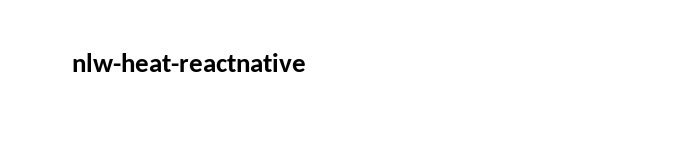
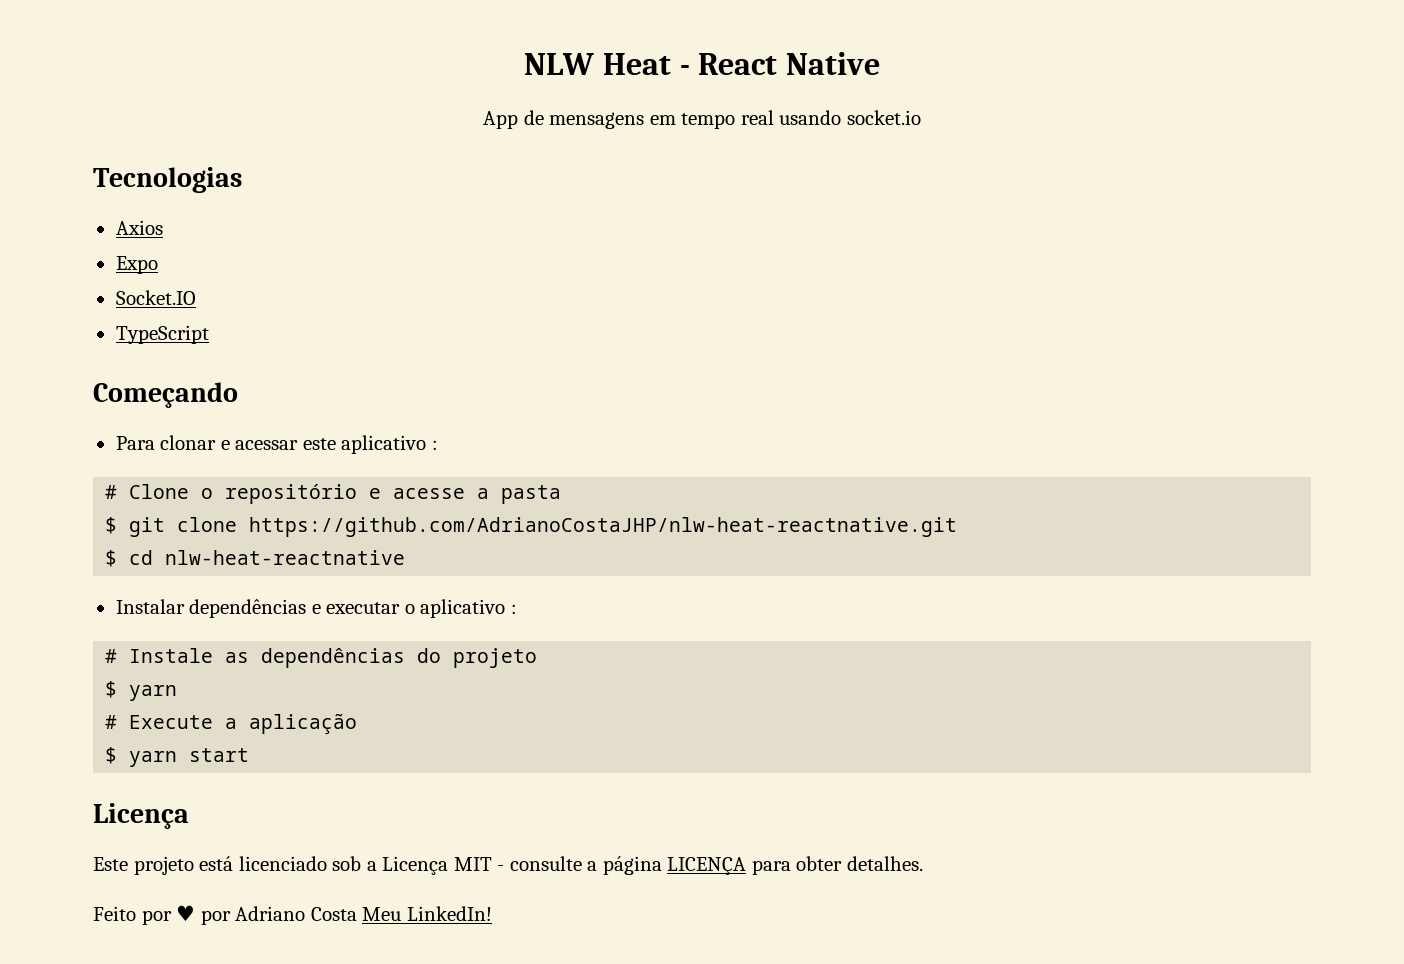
[72,53,306,72] nlw-heat-reactnative -> [524,52,880,75] [483,110,921,129] [93,167,242,193] [115,220,163,235] [115,256,158,274] [115,290,196,305] [115,325,209,344] [93,382,238,408] [115,435,438,454] [105,484,562,504] [105,517,958,537] [105,550,406,567] [115,599,517,618] [105,648,538,668] [105,681,178,701] [105,713,358,735] [105,747,250,767] [93,803,189,829] [93,856,924,875] [93,905,492,925] NLW Heat - React Native // App de mensagens em tempo real usando socket.io // Tecnologias // Axios // Expo // Socket.IO // TypeScript // Começando // Para clonar e acessar este aplicativo : // # Clone o repositório e acesse a pasta // $ git clone https://github.com/AdrianoCostaJHP/nlw-heat-reactnative.git // $ cd nlw-heat-reactnative // Instalar dependências e executar o aplicativo : // # Instale as dependências do projeto // $ yarn // # Execute a aplicação // $ yarn start // Licença // Este projeto está licenciado sob a Licença MIT - consulte a página LICENÇA para obter detalhes. // Feito por ♥ por Adriano Costa Meu LinkedIn!

